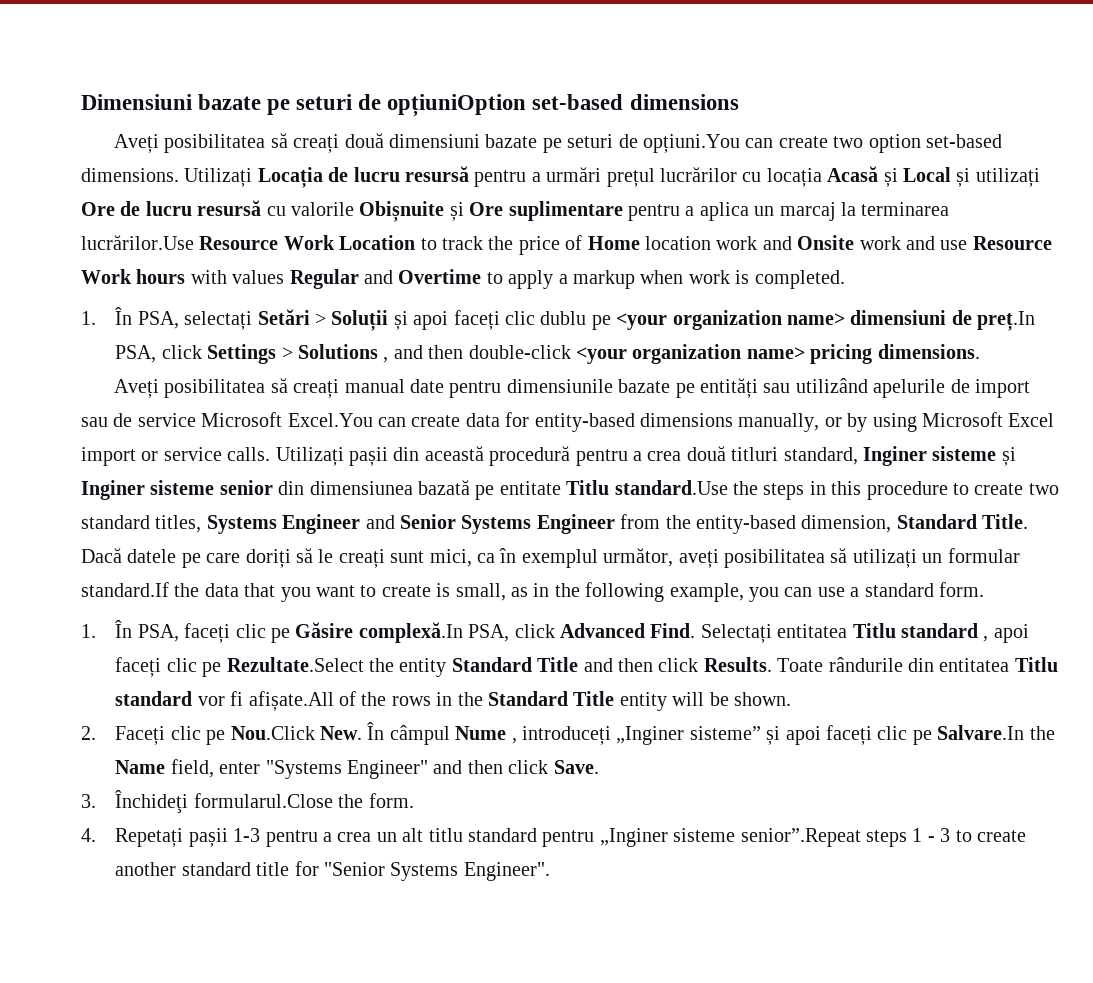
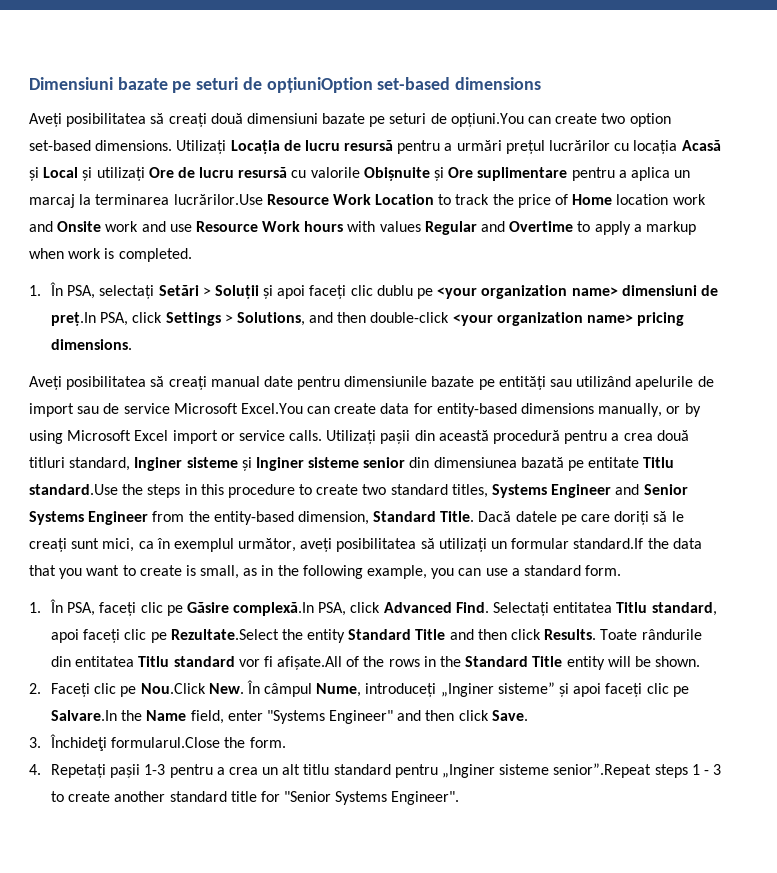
[297,344,389,363] Solutions , -> [236,312,305,326] Solutions,
[900,623,989,642] standard , -> [651,602,717,616] standard,
[455,726,517,744] Nume , -> [316,683,362,697] Nume,

